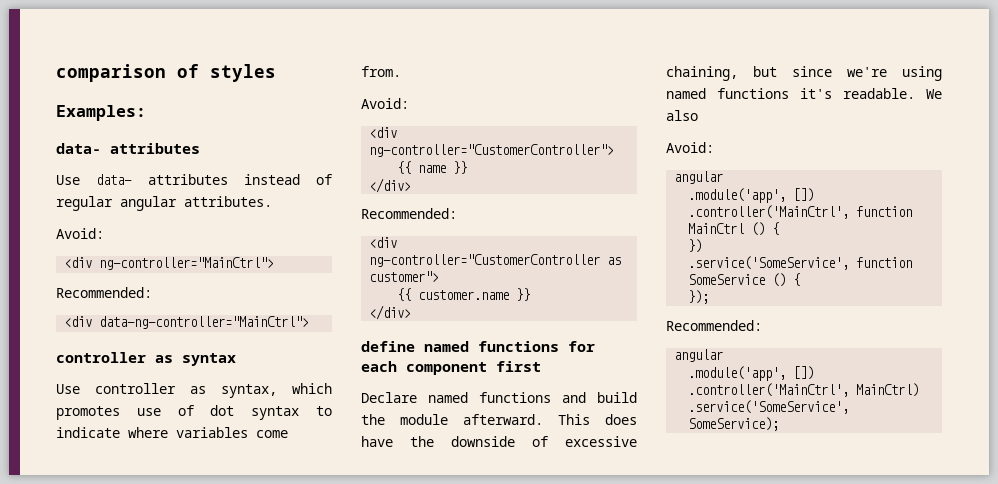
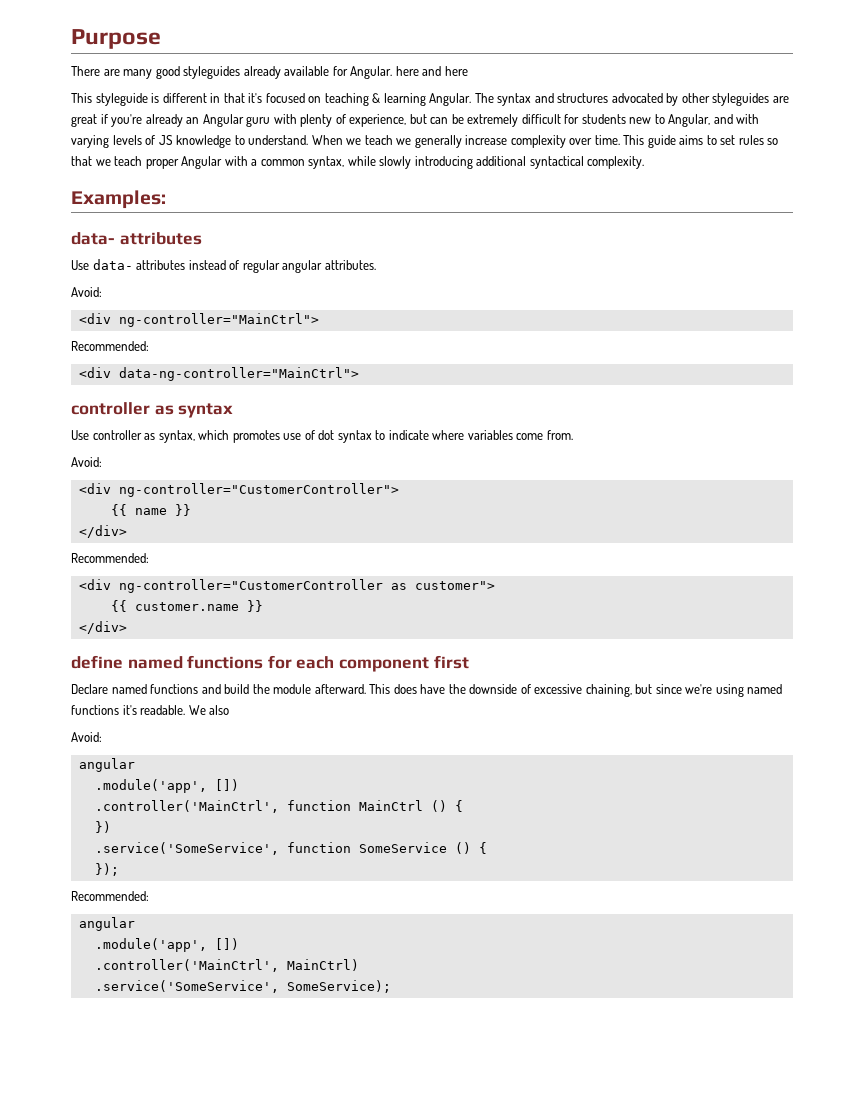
[56,64,276,82] comparison of styles -> [71,29,161,49] [71,66,468,79] [71,93,789,106] [71,114,760,127] [71,135,779,148] [71,156,645,169] Purpose // There are many good styleguides already available for Angular. here and here // This styleguide is different in that it's focused on teaching & learning Angular. The syntax and structures advocated by other styleguides are great if you're already an Angular guru with plenty of experience, but can be extremely difficult for students new to Angular, and with varying levels of JS knowledge to understand. When we teach we generally increase complexity over time. This guide aims to set rules so that we teach proper Angular with a common syntax, while slowly introducing additional syntactical complexity.

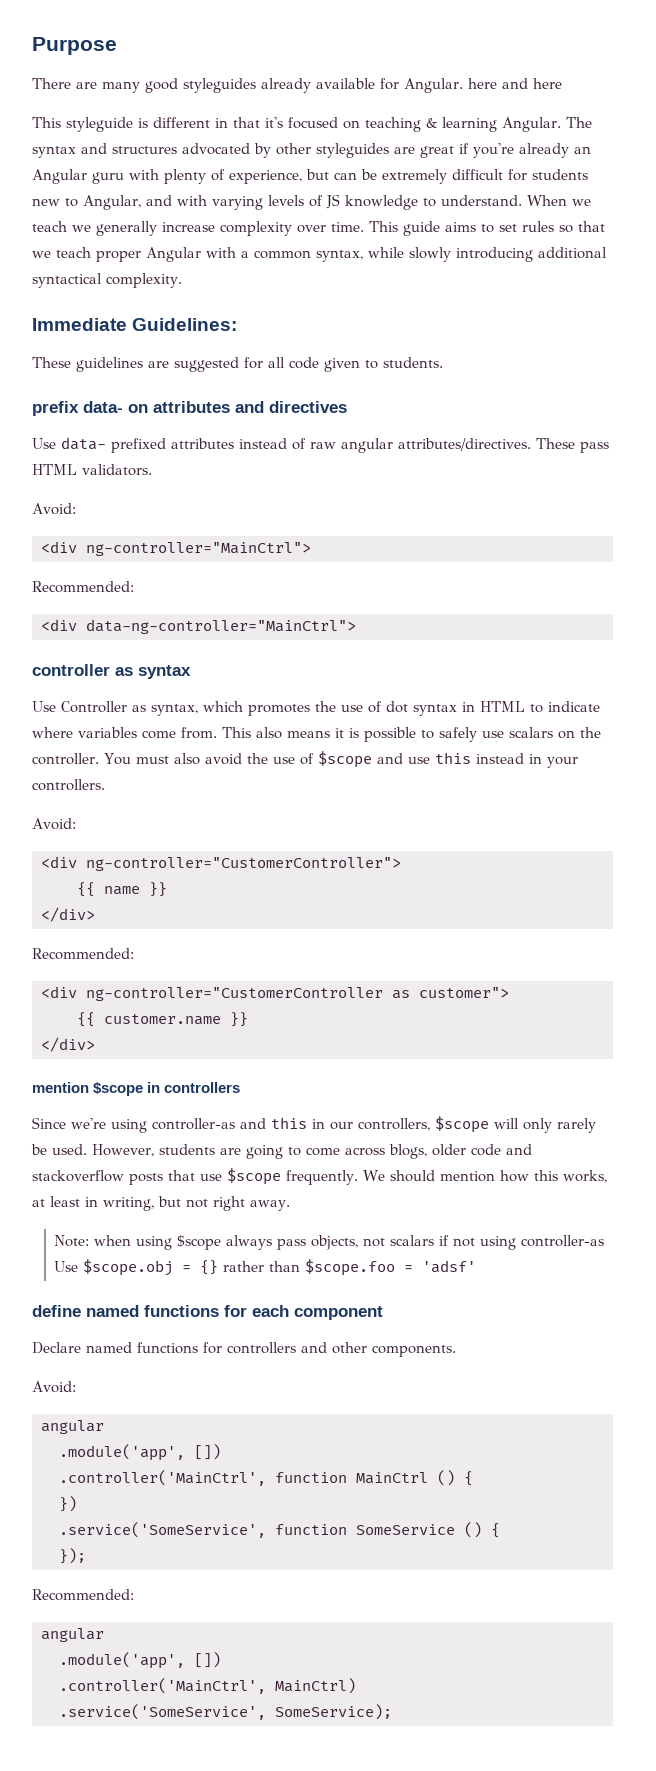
[71,190,166,209] [71,232,202,245] Examples: // data- attributes -> [32,318,238,331] [32,357,443,372] [32,401,347,416] Immediate Guidelines: // These guidelines are suggested for all code given to students. // prefix data- on attributes and directives
(133, 264) none -> [111,438,166,453] prefixed
[242,260,376,273] regular angular attributes. -> [310,438,609,453] [32,464,152,476] raw angular attributes/directives. These pass HTML validators.
[92,430,142,440] controller -> [61,701,127,713] Controller
(280, 436) none -> [315,701,336,712] the
(372, 436) none -> [462,701,525,712] in HTML
(573, 435) none -> [222,727,601,742] [32,751,578,768] [32,779,105,791] This also means it is possible to safely use scalars on the controller. You must also avoid the use of $scope and use this instead in your controllers.
(127, 627) none -> [32,1082,241,1096] [32,1116,596,1133] [31,1144,532,1159] [32,1168,607,1185] [32,1196,290,1211] [54,1235,605,1250] [54,1259,477,1276] // mention $scope in controllers // Since we're using controller-as and this in our controllers, $scope will only rarely be used. However, students are going to come across blogs, older code and stackoverflow posts that use $scope frequently. We should mention how this works, at least in writing, but not right away. // Note: when using $scope always pass objects, not scalars if not using controller-as Use $scope.obj = {} rather than $scope.foo = 'adsf'
[433,655,469,669] first -> (383, 1313) none
[201,684,783,697] [71,705,230,715] and build the module afterward. This does have the downside of excessive chaining, but since we're using named functions it's readable. We also -> [203,1342,456,1357] for controllers and other components.

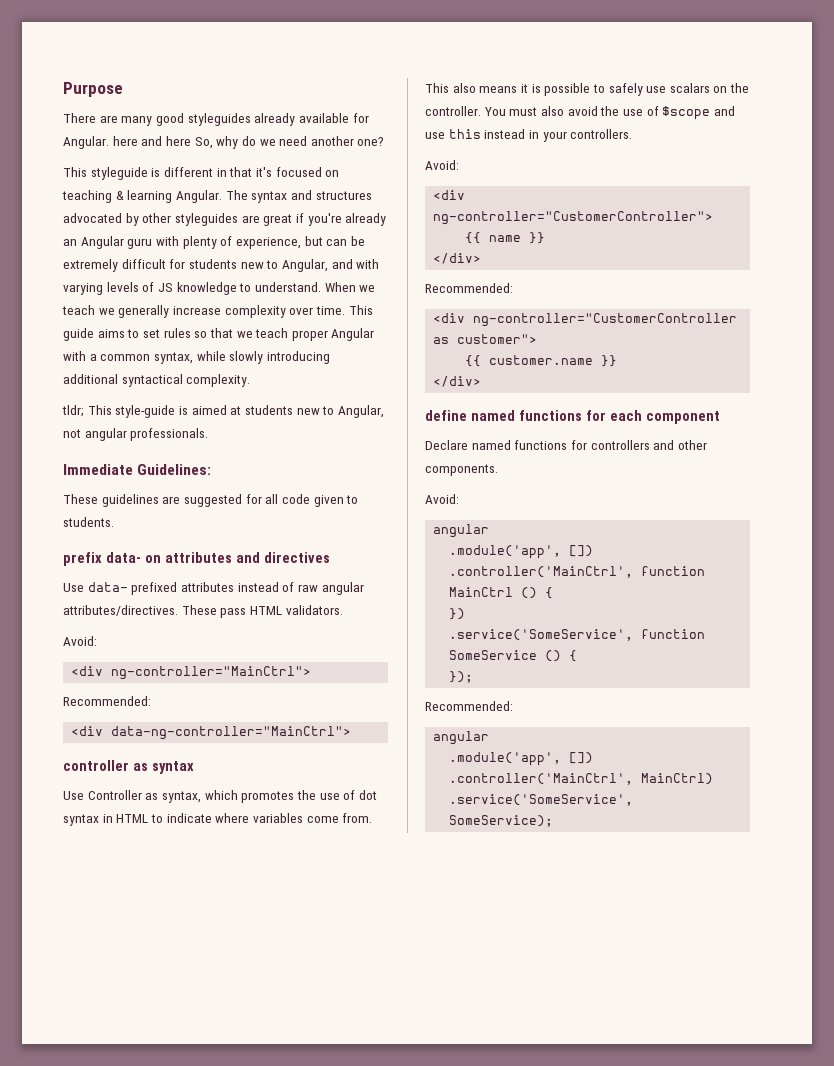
(562, 83) none -> [194,136,385,149] So, why do we need another one?
(182, 280) none -> [62,405,384,418] [63,428,209,441] // tldr; This style-guide is aimed at students new to Angular, not angular professionals.
[32,1082,241,1096] [32,1116,596,1133] [31,1144,532,1159] [32,1168,607,1185] [32,1196,290,1211] [54,1235,605,1250] [54,1259,477,1276] // mention $scope in controllers // Since we're using controller-as and this in our controllers, $scope will only rarely be used. However, students are going to come across blogs, older code and stackoverflow posts that use $scope frequently. We should mention how this works, at least in writing, but not right away. // Note: when using $scope always pass objects, not scalars if not using controller-as Use $scope.obj = {} rather than $scope.foo = 'adsf' -> (482, 381) none

